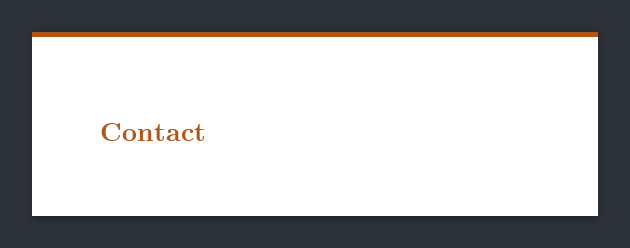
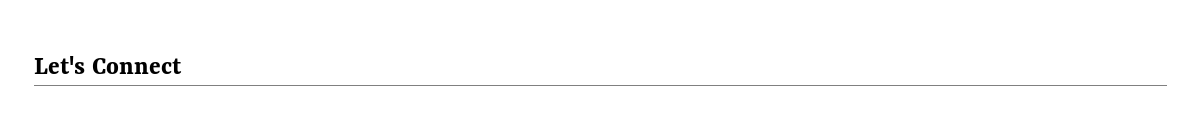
[100,123,206,141] Contact -> [34,56,183,74] Let's Connect

